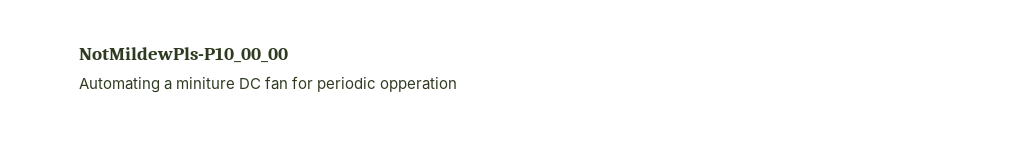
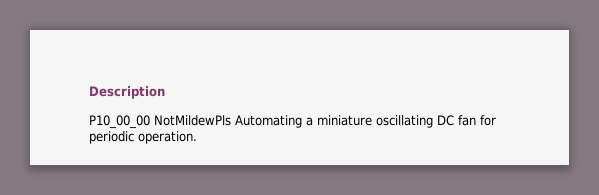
[79,47,288,63] [79,76,236,93] NotMildewPls-P10_00_00 // Automating a miniture -> [89,86,165,99] [89,115,433,129] Description // P10_00_00 NotMildewPls Automating a miniature oscillating
[380,76,458,92] opperation -> [138,131,197,144] operation.

